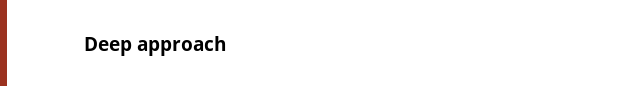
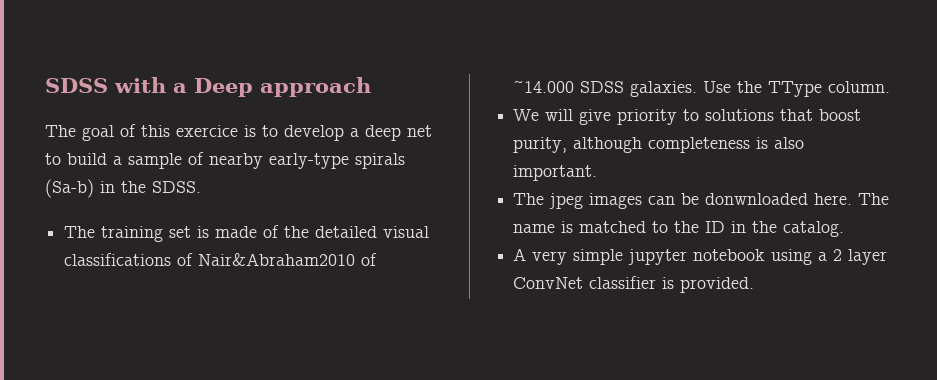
(84, 46) none -> [45,77,187,93] SDSS with a
(226, 46) none -> [45,124,432,141] [45,152,405,169] [45,179,201,198] [64,225,430,242] [64,253,378,266] [513,80,891,97] [513,109,862,125] [513,137,805,153] [513,165,598,181] [513,193,890,209] [513,221,845,237] [513,248,888,265] [513,276,755,293] // The goal of this exercice is to develop a deep net to build a sample of nearby early-type spirals (Sa-b) in the SDSS. // The training set is made of the detailed visual classifications of Nair&Abraham2010 of ~14.000 SDSS galaxies. Use the TType column. // We will give priority to solutions that boost purity, although completeness is also important. // The jpeg images can be donwnloaded here. The name is matched to the ID in the catalog. // A very simple jupyter notebook using a 2 layer ConvNet classifier is provided.

